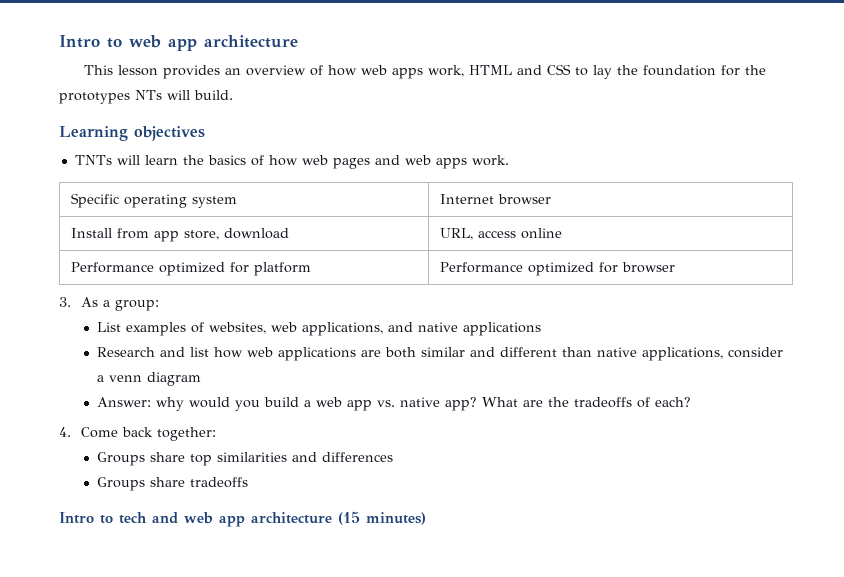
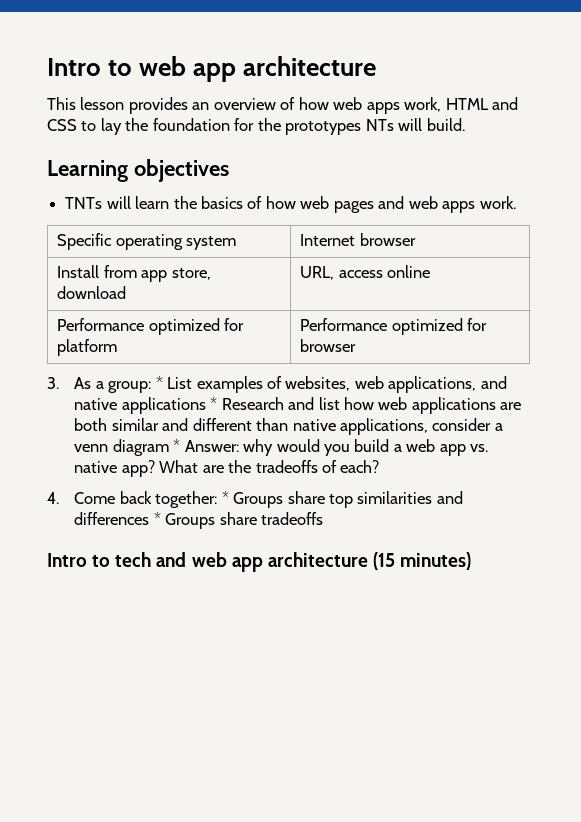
(159, 305) // -> [155,376,163,389] *
(541, 329) // -> [210,397,218,410] *
(201, 379) // -> [173,439,181,452] *
(216, 434) // -> [221,491,229,504] *
(393, 457) // -> [153,512,161,525] *

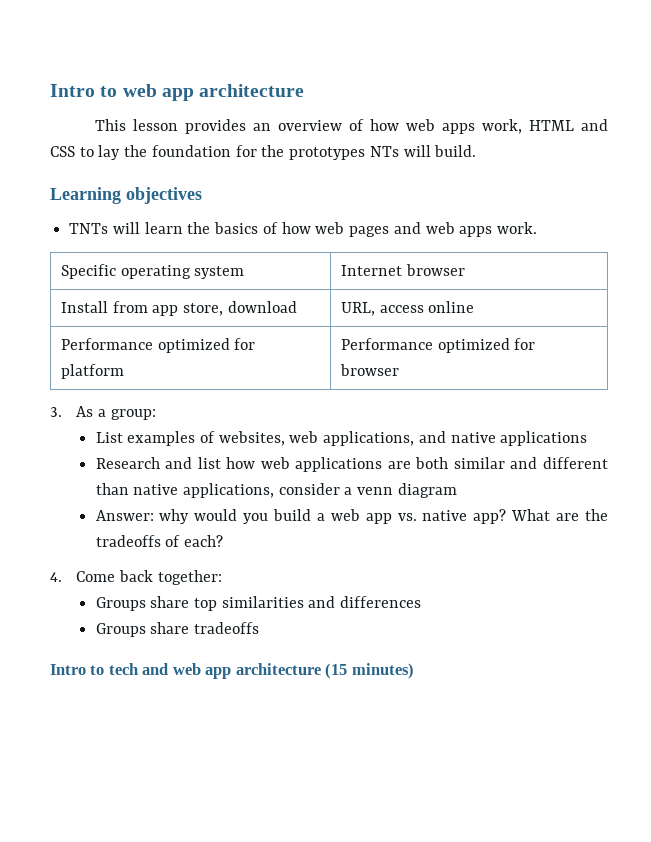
[155,376,163,389] * -> (156, 414) //
[210,397,218,410] * -> (588, 438) //
[173,439,181,452] * -> (457, 490) //
[221,491,229,504] * -> (222, 577) //
[153,512,161,525] * -> (422, 602) //

